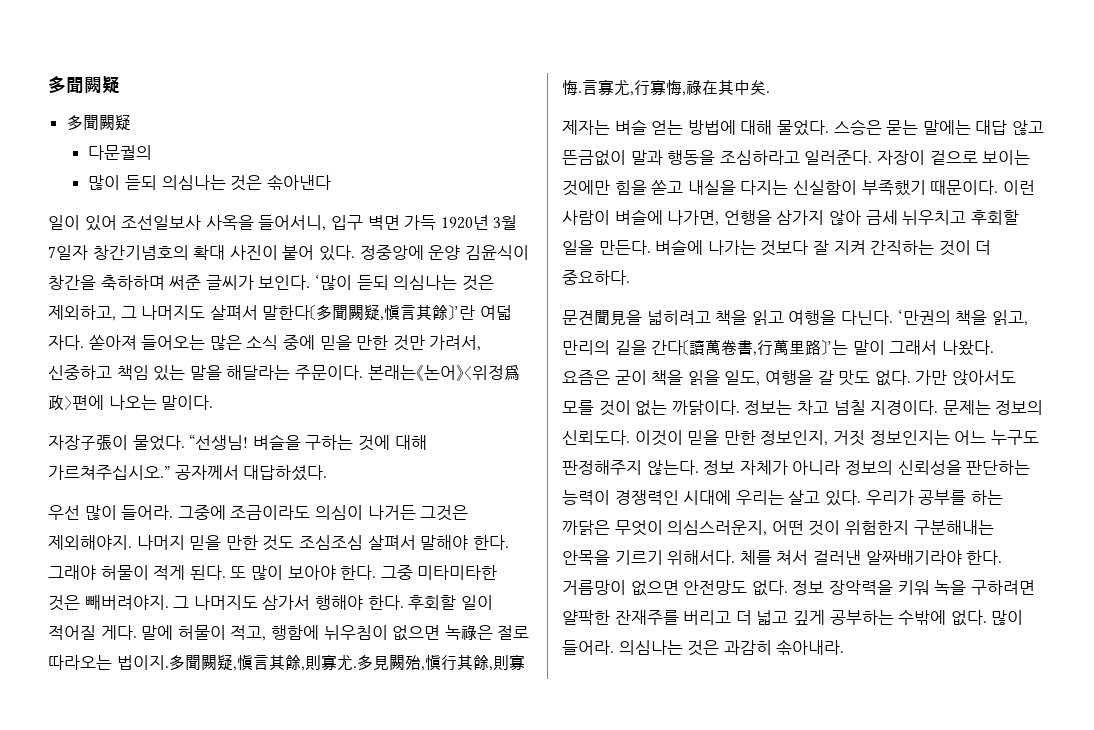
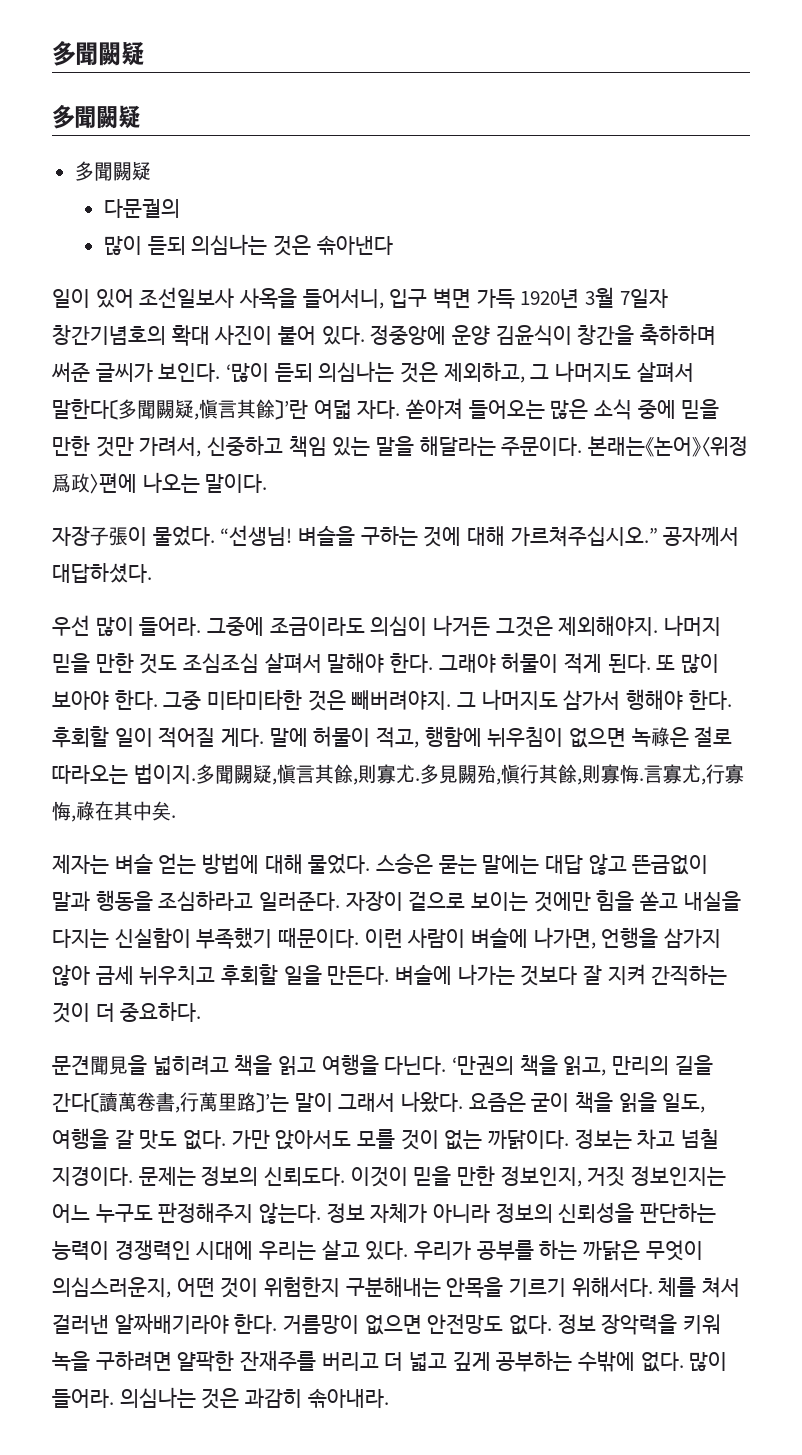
[48,76,120,93] [66,115,131,130] 多聞闕疑 // 多聞闕疑 -> [52,41,144,66] [52,104,140,129] [75,161,152,181] 多聞闕疑 // 多聞闕疑 // 多聞闕疑

